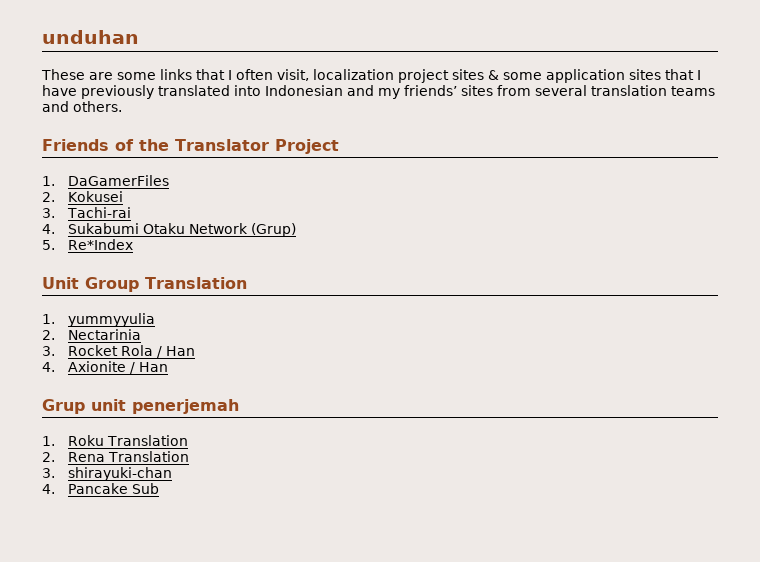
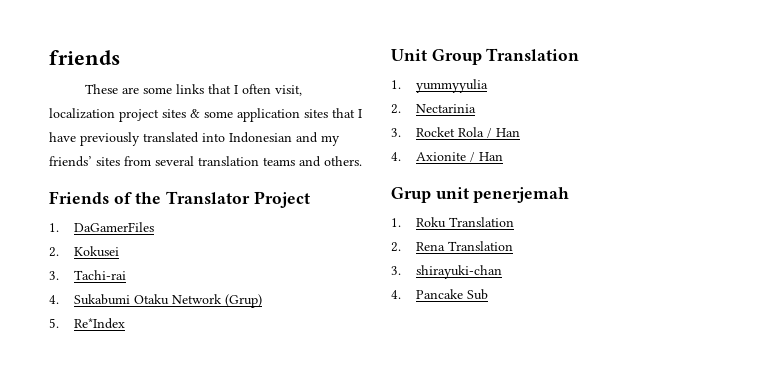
[42,30,139,44] unduhan -> [49,50,120,65] friends

